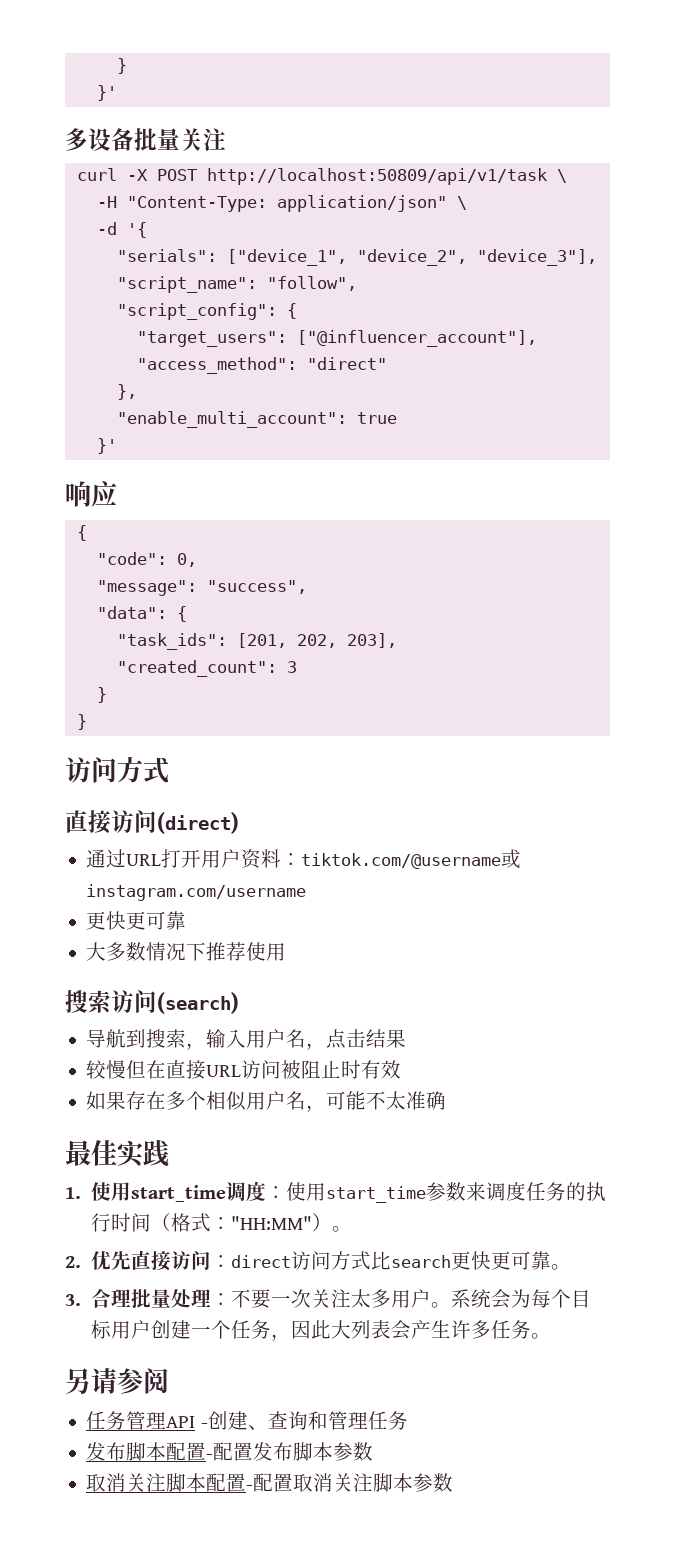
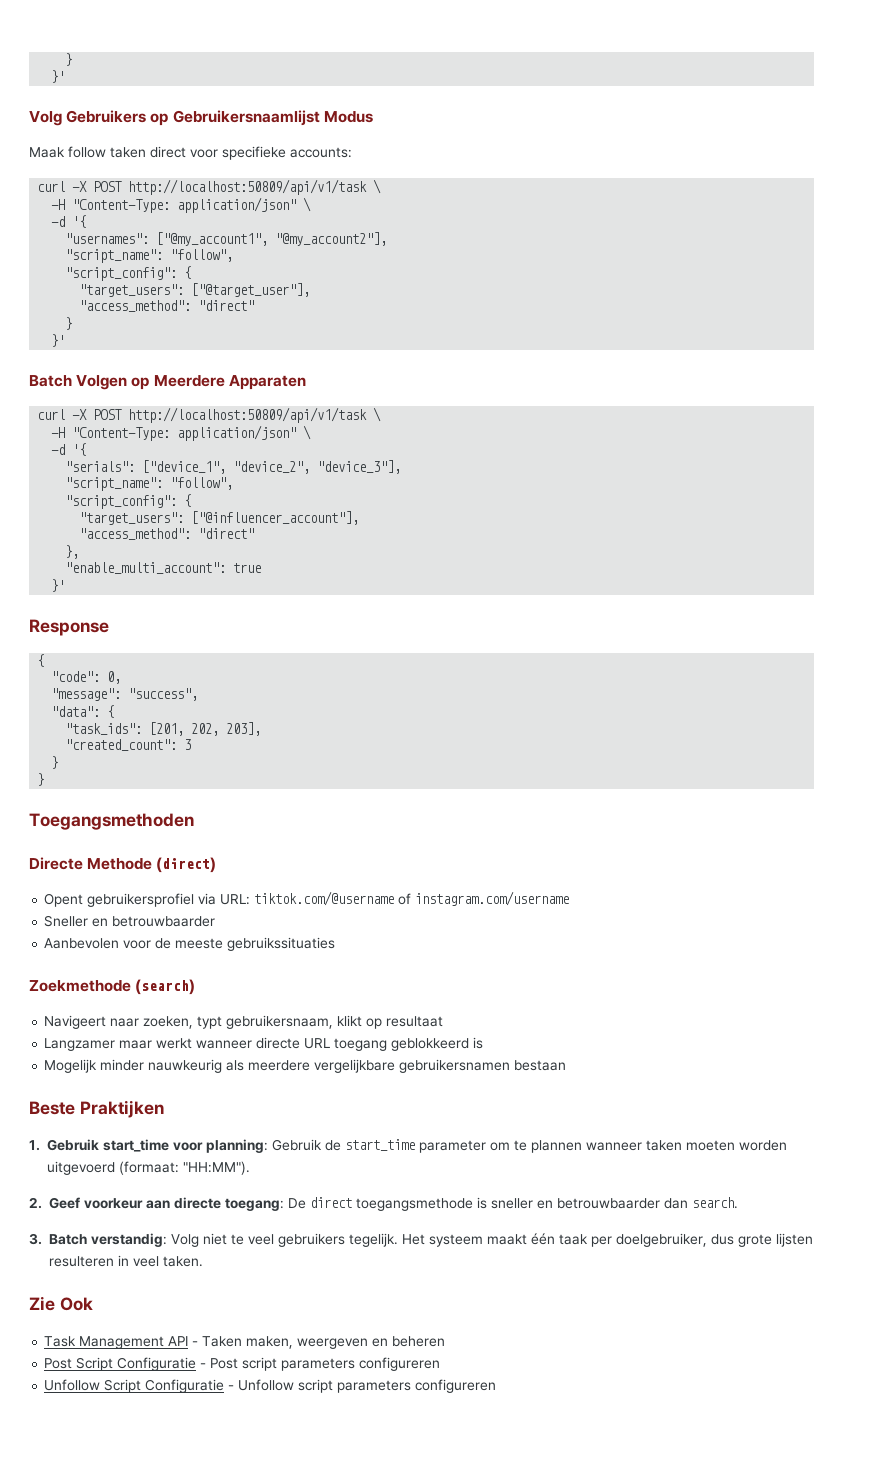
[116,58,127,74] [96,85,117,101] [65,128,226,151] } // }' // 多设备批量关注 -> [65,53,73,66] [51,70,66,83] [29,110,373,126] [29,146,352,160] [37,179,382,195] [51,197,312,213] [51,215,87,228] [65,232,388,246] [65,249,234,263] [65,266,192,281] [79,283,311,297] [79,300,255,312] [65,317,73,330] [51,334,66,347] [29,375,306,390] } // }' // Volg Gebruikers op Gebruikersnaamlijst Modus // Maak follow taken direct voor specifieke accounts: // curl -X POST http://localhost:50809/api/v1/task \ // -H "Content-Type: application/json" \ // -d '{ // "usernames": ["@my_account1", "@my_account2"], // "script_name": "follow", // "script_config": { // "target_users": ["@target_user"], // "access_method": "direct" // } // }' // Batch Volgen op Meerdere Apparaten
[65,481,117,507] 响应 -> [29,619,109,636] Response
[65,757,169,784] [65,810,239,834] [86,849,522,869] [86,884,307,901] [86,911,187,930] [86,942,287,961] [65,990,239,1014] [86,1029,407,1050] [86,1059,402,1080] [86,1091,447,1112] [65,1139,169,1167] [65,1181,606,1203] [90,1213,352,1232] [65,1250,571,1271] [65,1289,591,1309] [90,1320,551,1341] [65,1368,169,1394] [86,1411,408,1430] [86,1442,374,1461] [86,1473,454,1492] 访问方式 // 直接访问(direct) // 通过URL打开用户资料：tiktok.com/@username或instagram.com/username // 更快更可靠 // 大多数情况下推荐使用 // 搜索访问(search) // 导航到搜索，输入用户名，点击结果 // 较慢但在直接URL访问被阻止时有效 // 如果存在多个相似用户名，可能不太准确 // 最佳实践 // 1.使用start_time调度：使用start_time参数来调度任务的执行时间（格式："HH:MM"）。 // 2.优先直接访问：direct访问方式比search更快更可靠。 // 3.合理批量处理：不要一次关注太多用户。系统会为每个目标用户创建一个任务，因此大列表会产生许多任务。 // 另请参阅 // 任务管理API -创建、查询和管理任务 // 发布脚本配置-配置发布脚本参数 // 取消关注脚本配置-配置取消关注脚本参数 -> [29,813,194,830] [29,857,217,873] [44,891,570,907] [44,915,216,927] [44,937,336,951] [29,979,196,995] [44,1015,444,1029] [44,1037,484,1051] [44,1059,567,1073] [29,1100,164,1118] [29,1139,787,1153] [47,1161,250,1175] [29,1197,738,1211] [29,1233,813,1247] [49,1255,203,1267] [29,1296,93,1311] [44,1336,446,1349] [44,1357,441,1371] [44,1379,497,1393] Toegangsmethoden // Directe Methode (direct) // Opent gebruikersprofiel via URL: tiktok.com/@username of instagram.com/username // Sneller en betrouwbaarder // Aanbevolen voor de meeste gebruikssituaties // Zoekmethode (search) // Navigeert naar zoeken, typt gebruikersnaam, klikt op resultaat // Langzamer maar werkt wanneer directe URL toegang geblokkeerd is // Mogelijk minder nauwkeurig als meerdere vergelijkbare gebruikersnamen bestaan // Beste Praktijken // 1. Gebruik start_time voor planning: Gebruik de start_time parameter om te plannen wanneer taken moeten worden uitgevoerd (formaat: "HH:MM"). // 2. Geef voorkeur aan directe toegang: De direct toegangsmethode is sneller en betrouwbaarder dan search. // 3. Batch verstandig: Volg niet te veel gebruikers tegelijk. Het systeem maakt één taak per doelgebruiker, dus grote lijsten resulteren in veel taken. // Zie Ook // Task Management API - Taken maken, weergeven en beheren // Post Script Configuratie - Post script parameters configureren // Unfollow Script Configuratie - Unfollow script parameters configureren

